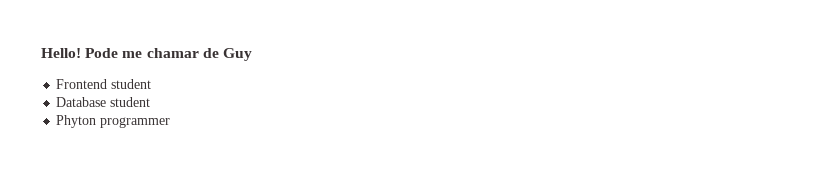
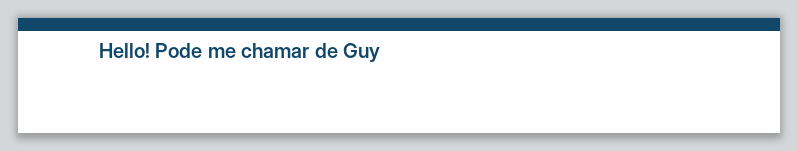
[56,79,152,89] [56,97,151,107] [56,115,171,128] // Frontend student // Database student // Phyton programmer -> (380, 53) none

